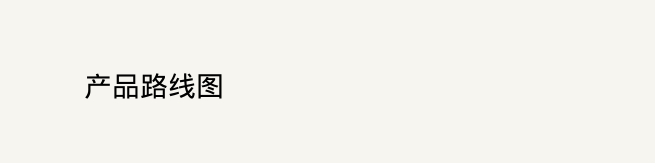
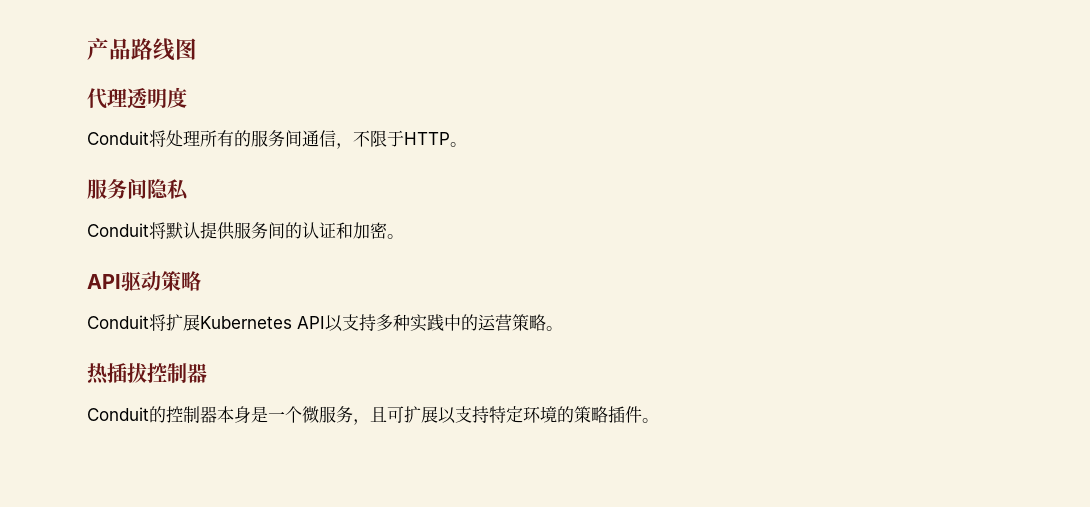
(224, 86) none -> [87,87,187,109] [87,130,467,149] [87,179,189,201] [87,222,404,240] [87,271,201,291] [87,314,563,332] [87,363,207,385] [87,406,659,425] // 代理透明度 // Conduit将处理所有的服务间通信，不限于HTTP。 // 服务间隐私 // Conduit将默认提供服务间的认证和加密。 // API驱动策略 // Conduit将扩展Kubernetes API以支持多种实践中的运营策略。 // 热插拔控制器 // Conduit的控制器本身是一个微服务，且可扩展以支持特定环境的策略插件。

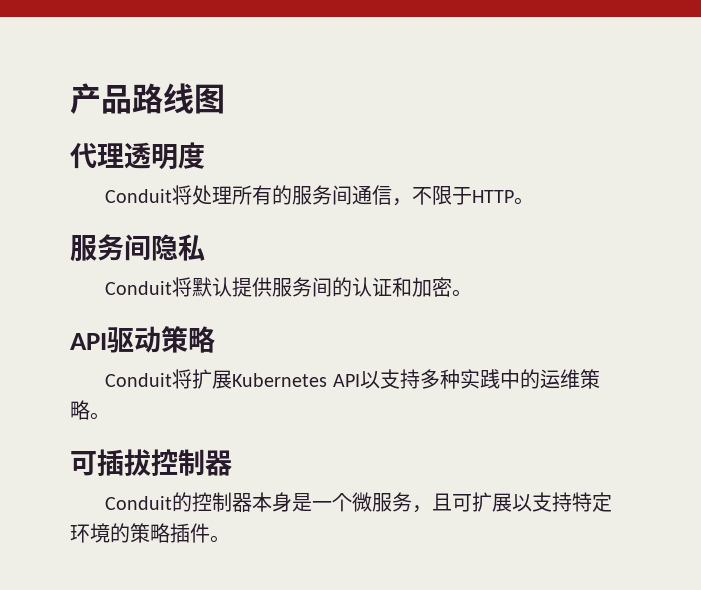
[495,314,512,331] 营 -> [559,369,580,389] 维
[87,363,109,385] 热 -> [70,451,97,476] 可

